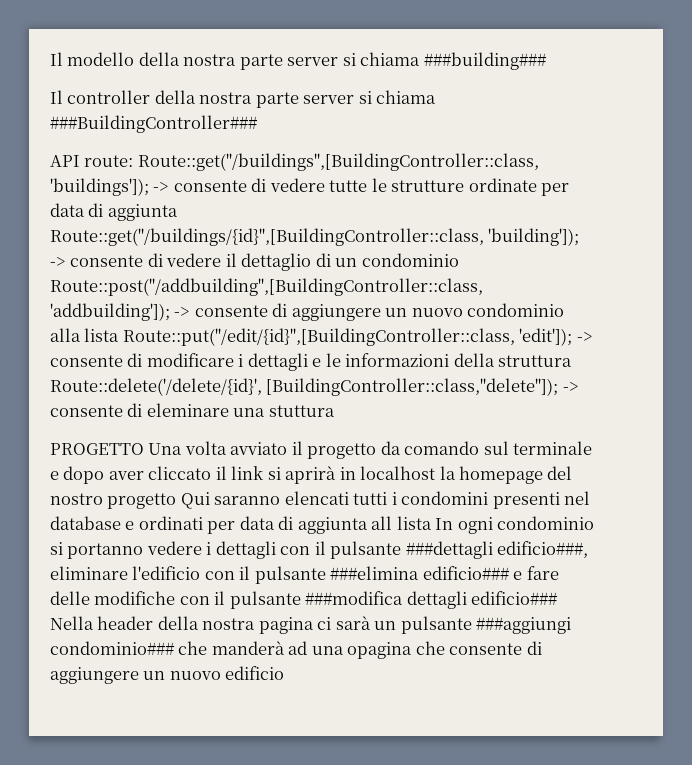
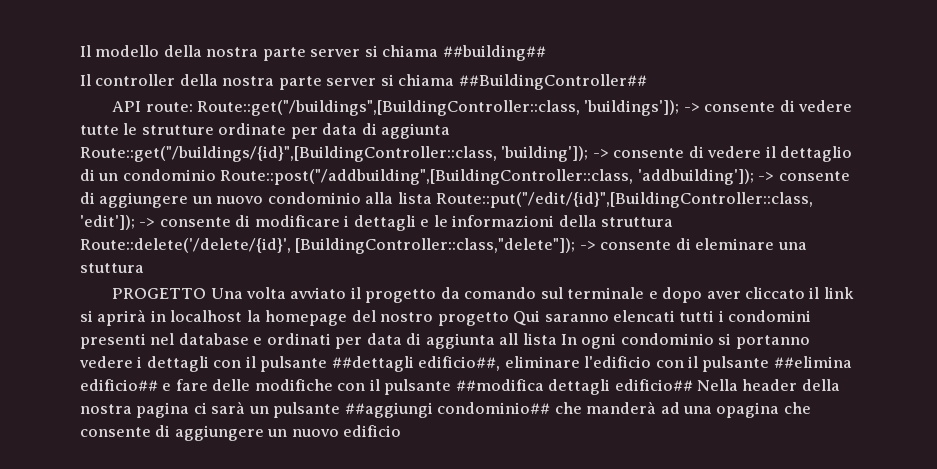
[423,52,547,70] ###building### -> [442,45,546,61] ##building##
[50,115,258,133] ###BuildingController### -> [458,74,647,90] ##BuildingController##
[405,541,589,559] ###dettagli edificio###, -> [331,356,501,372] ##dettagli edificio##,
[330,566,510,580] ###elimina edificio### -> [773,356,852,368] [80,379,158,391] ##elimina edificio##
[305,591,559,609] ###modifica dettagli edificio### -> [455,379,693,395] ##modifica dettagli edificio##
[476,617,572,634] [50,641,175,655] ###aggiungi condominio### -> [344,402,551,418] ##aggiungi condominio##

